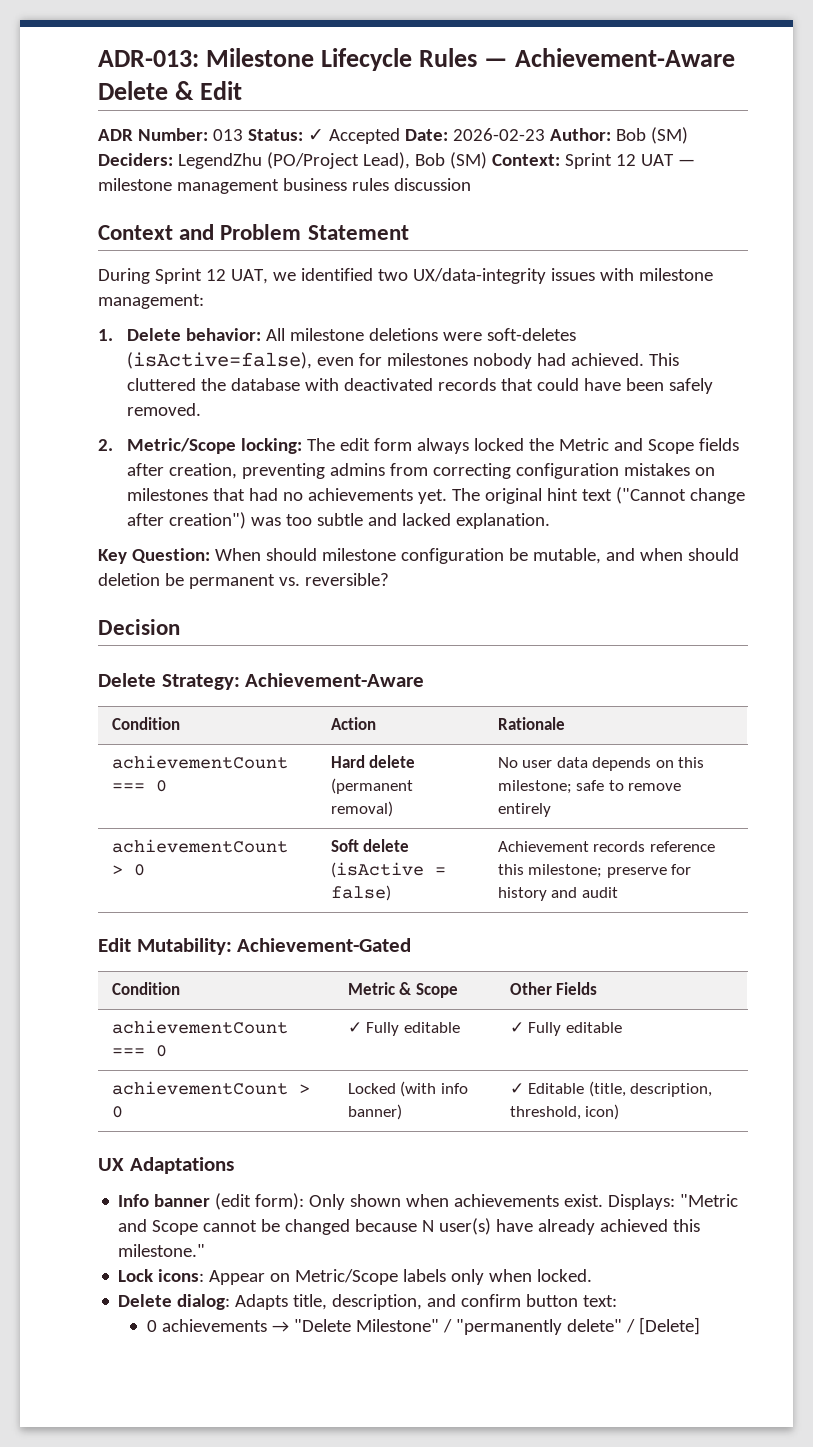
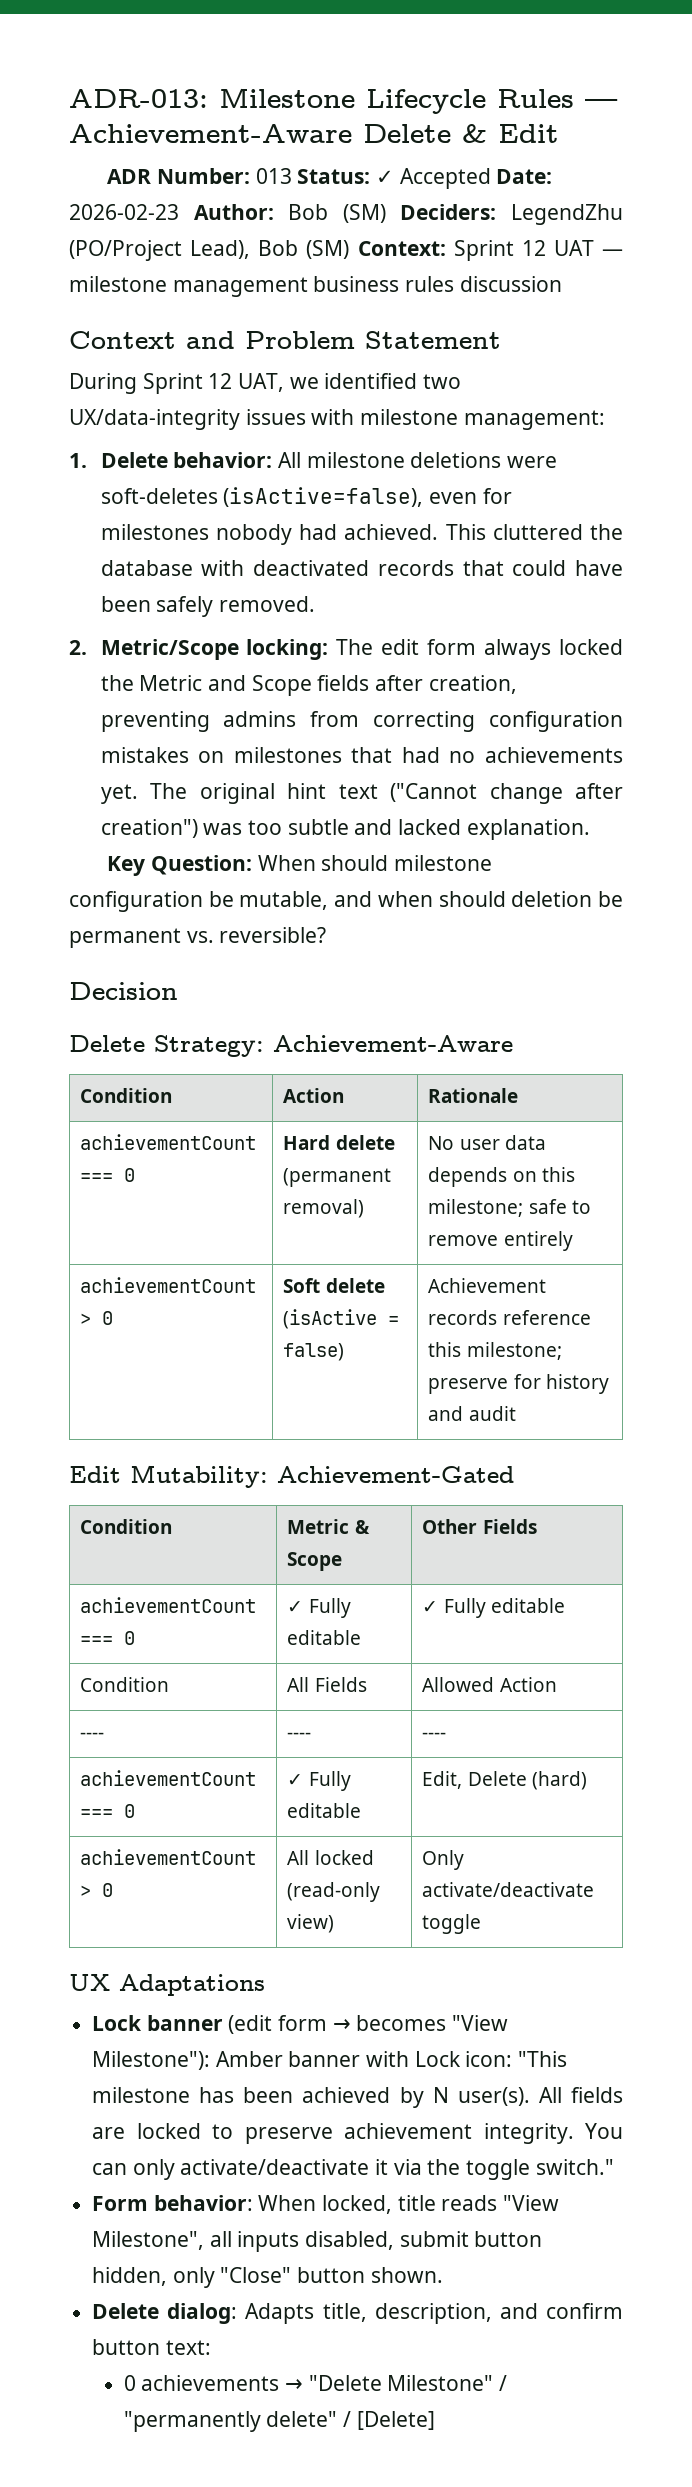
[111,1081,310,1095] [111,1106,123,1118] [347,1081,468,1097] [347,1104,402,1120] [509,1081,713,1097] [509,1104,620,1120] achievementCount > 0 | Locked (with info banner) | ✓ Editable (title, description, threshold, icon) -> [80,1677,170,1692] [287,1677,367,1692] [422,1677,557,1692] [80,1732,105,1739] [287,1732,312,1739] [422,1732,447,1739] [80,1770,257,1786] [80,1804,136,1818] [287,1771,351,1791] [287,1803,362,1818] [422,1771,587,1790] [80,1849,257,1865] [80,1883,114,1897] [287,1850,374,1865] [287,1882,381,1902] [287,1914,335,1933] [422,1850,465,1870] [422,1882,595,1897] [422,1914,482,1934] Condition | All Fields | Allowed Action // ---- | ---- | ---- // achievementCount === 0 | ✓ Fully editable | Edit, Delete (hard) // achievementCount > 0 | All locked (read-only view) | Only activate/deactivate toggle
[118,1194,150,1207] Info -> [92,2015,143,2031] Lock
[255,1193,739,1210] [118,1218,701,1235] [118,1244,206,1257] [118,1269,593,1285] form): Only shown when achievements exist. Displays: "Metric and Scope cannot be changed because N user(s) have already achieved this milestone." // Lock icons: Appear on Metric/Scope labels only when locked. -> [278,2015,509,2031] [92,2051,568,2070] [92,2087,623,2108] [92,2123,623,2144] [92,2159,614,2180] [92,2195,560,2214] [92,2231,543,2252] [92,2267,443,2288] form → becomes "View Milestone"): Amber banner with Lock icon: "This milestone has been achieved by N user(s). All fields are locked to preserve achievement integrity. You can only activate/deactivate it via the toggle switch." // Form behavior: When locked, title reads "View Milestone", all inputs disabled, submit button hidden, only "Close" button shown.

